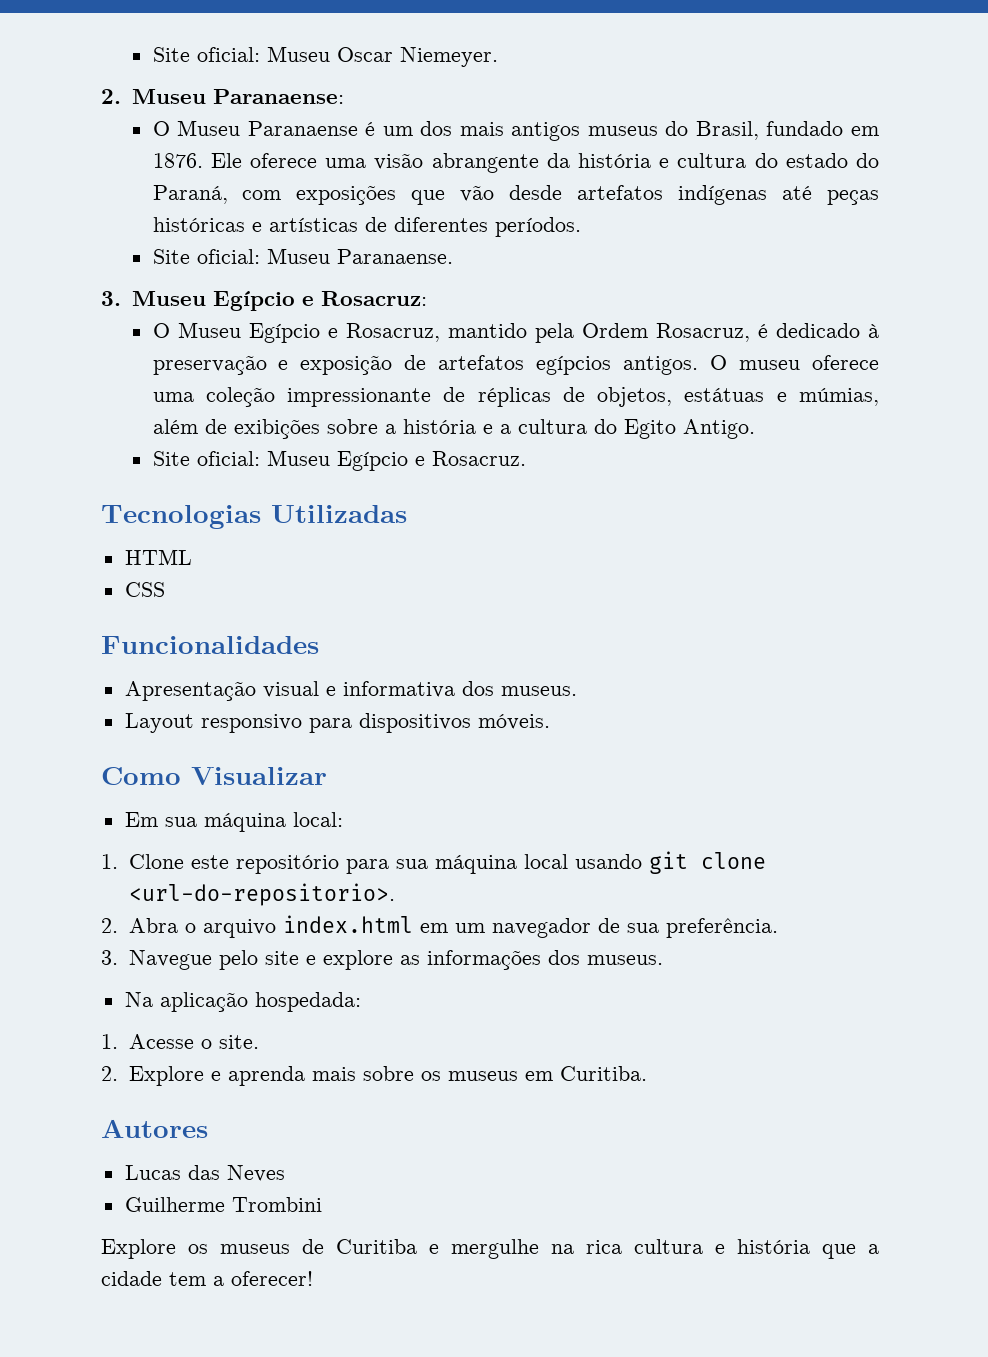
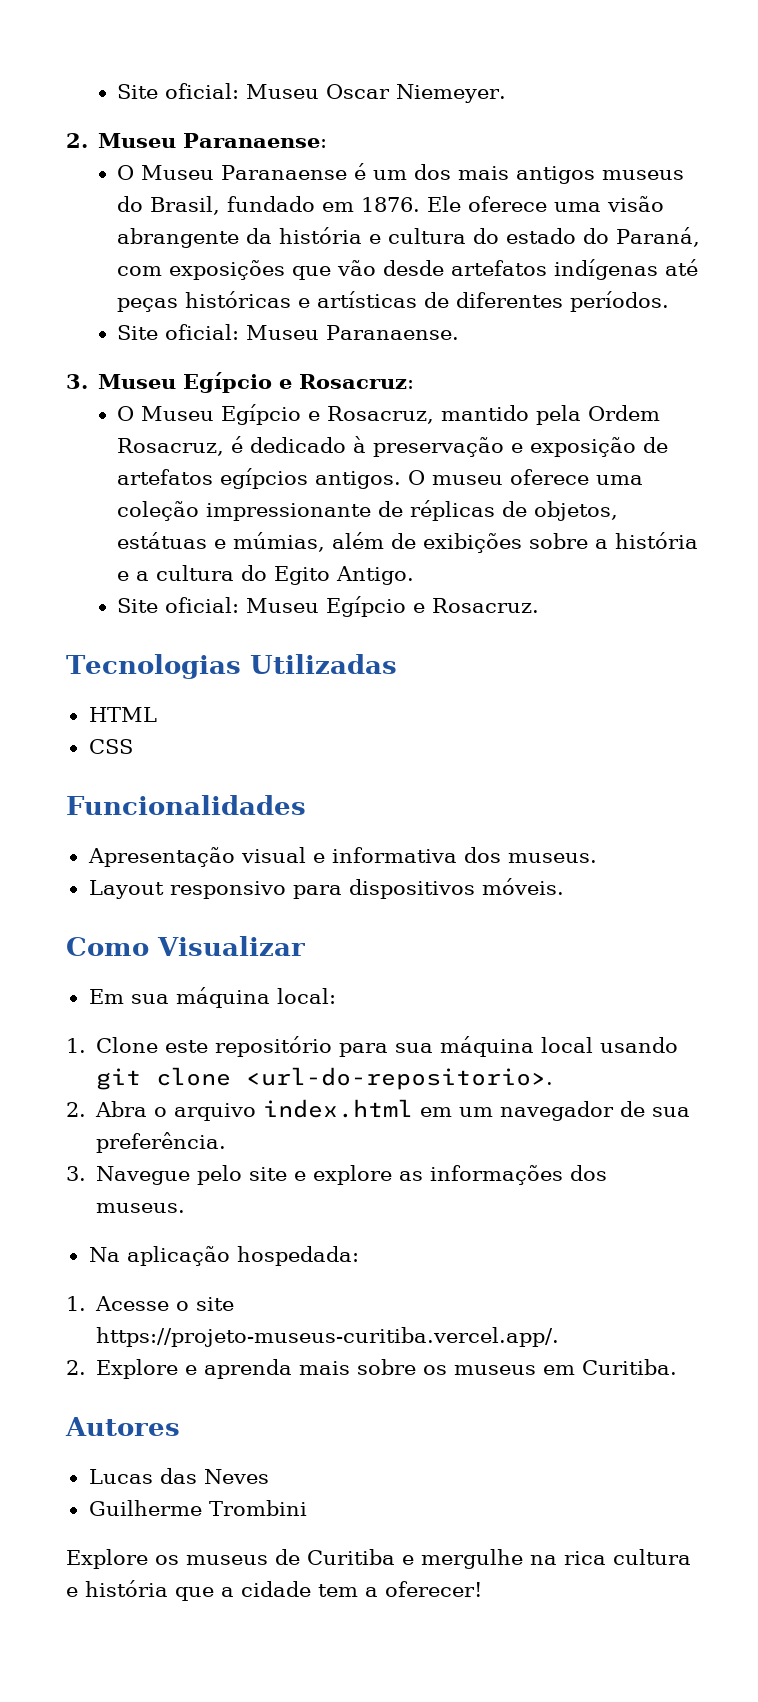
[218,1035,259,1049] site. -> [196,1297,235,1311] [96,1327,560,1347] site https://projeto-museus-curitiba.vercel.app/.

